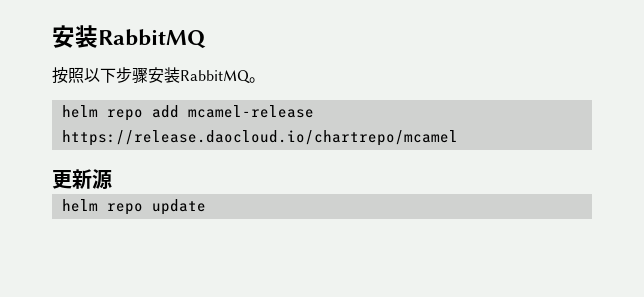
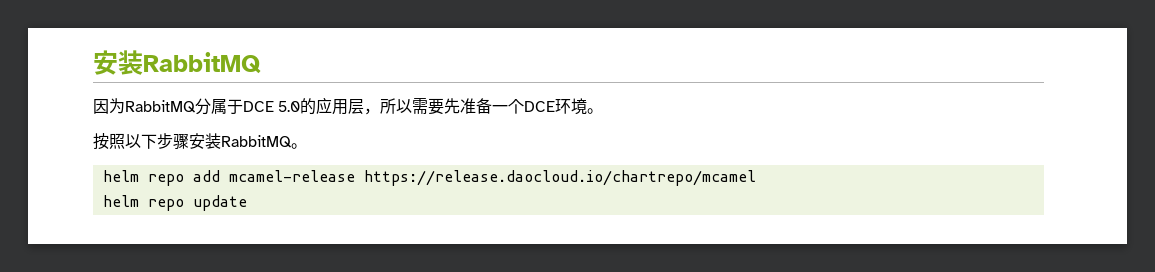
[52,25,206,49] 安装RabbitMQ -> [93,50,261,75] [93,97,604,115] 安装RabbitMQ // 因为RabbitMQ分属于DCE 5.0的应用层，所以需要先准备一个DCE环境。
[52,169,112,190] // 更新源 -> (756, 178) none

